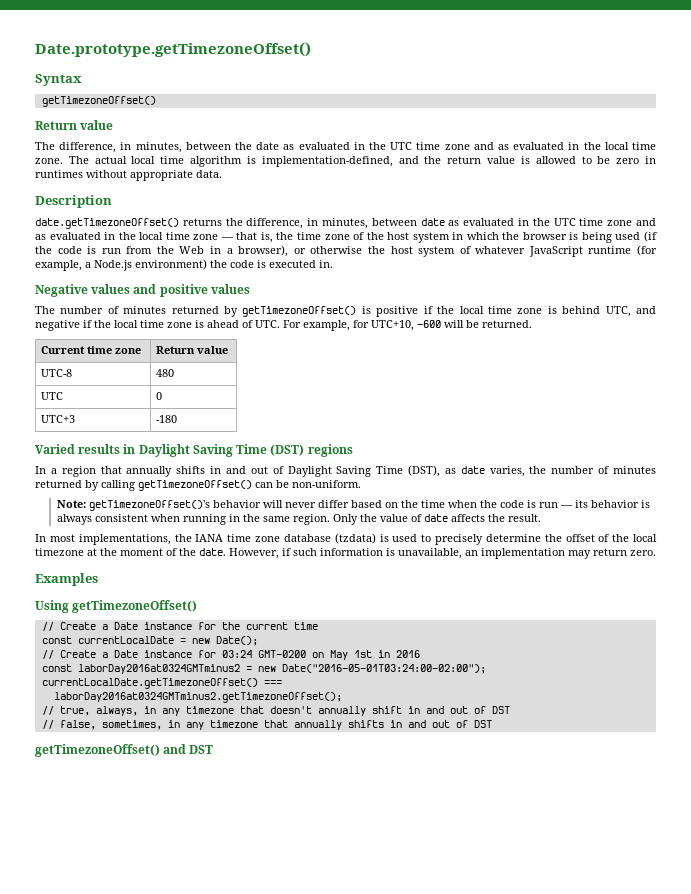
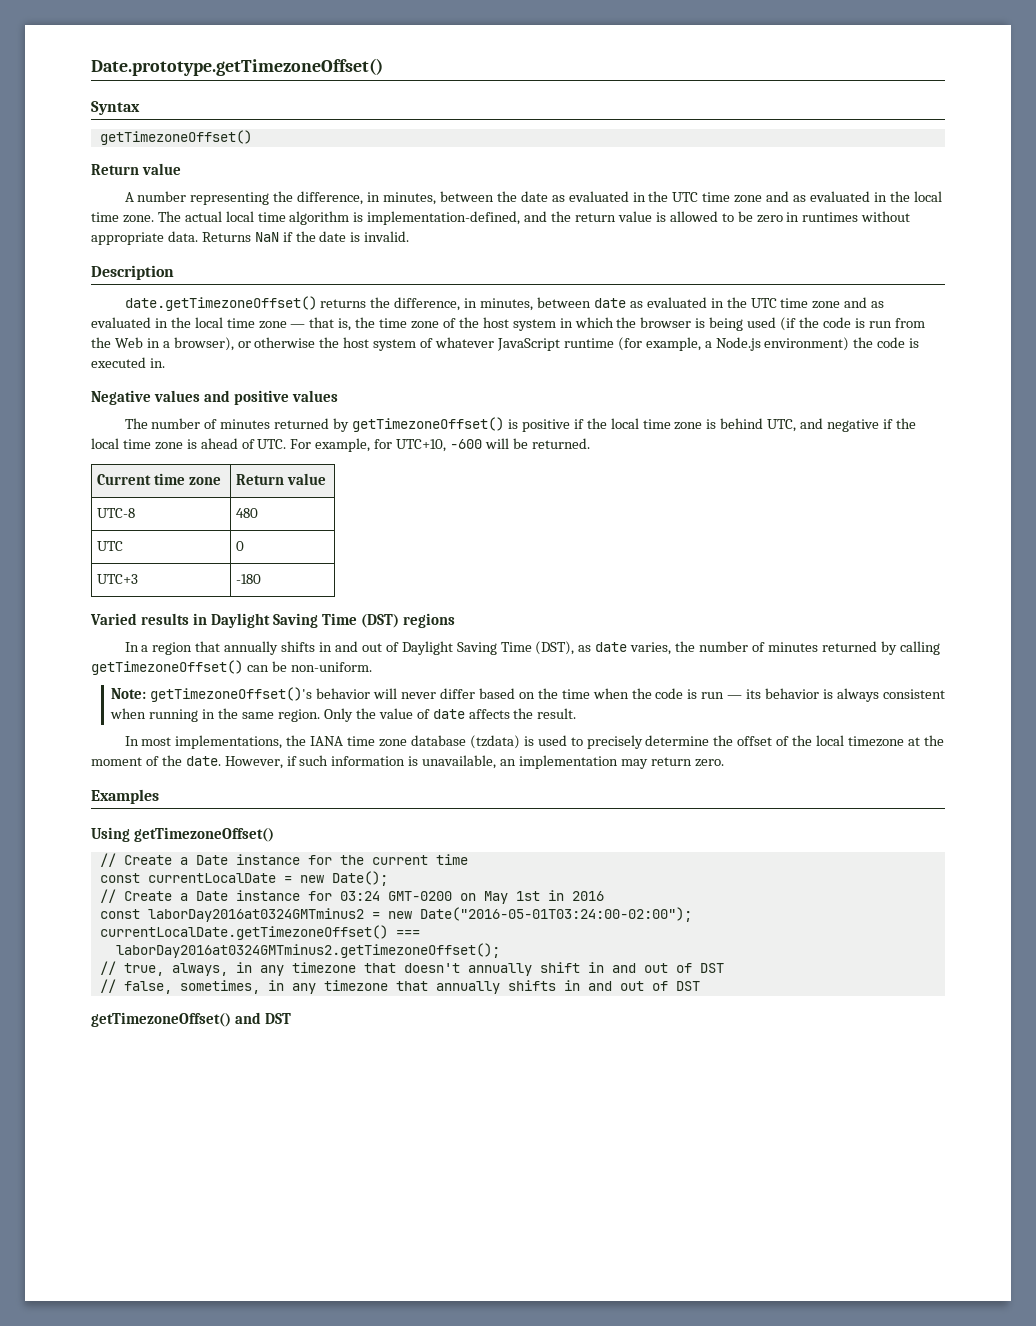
[35,142,55,150] The -> [124,191,294,205] A number representing the
(222, 174) none -> [201,231,410,242] Returns NaN if the date is invalid.

